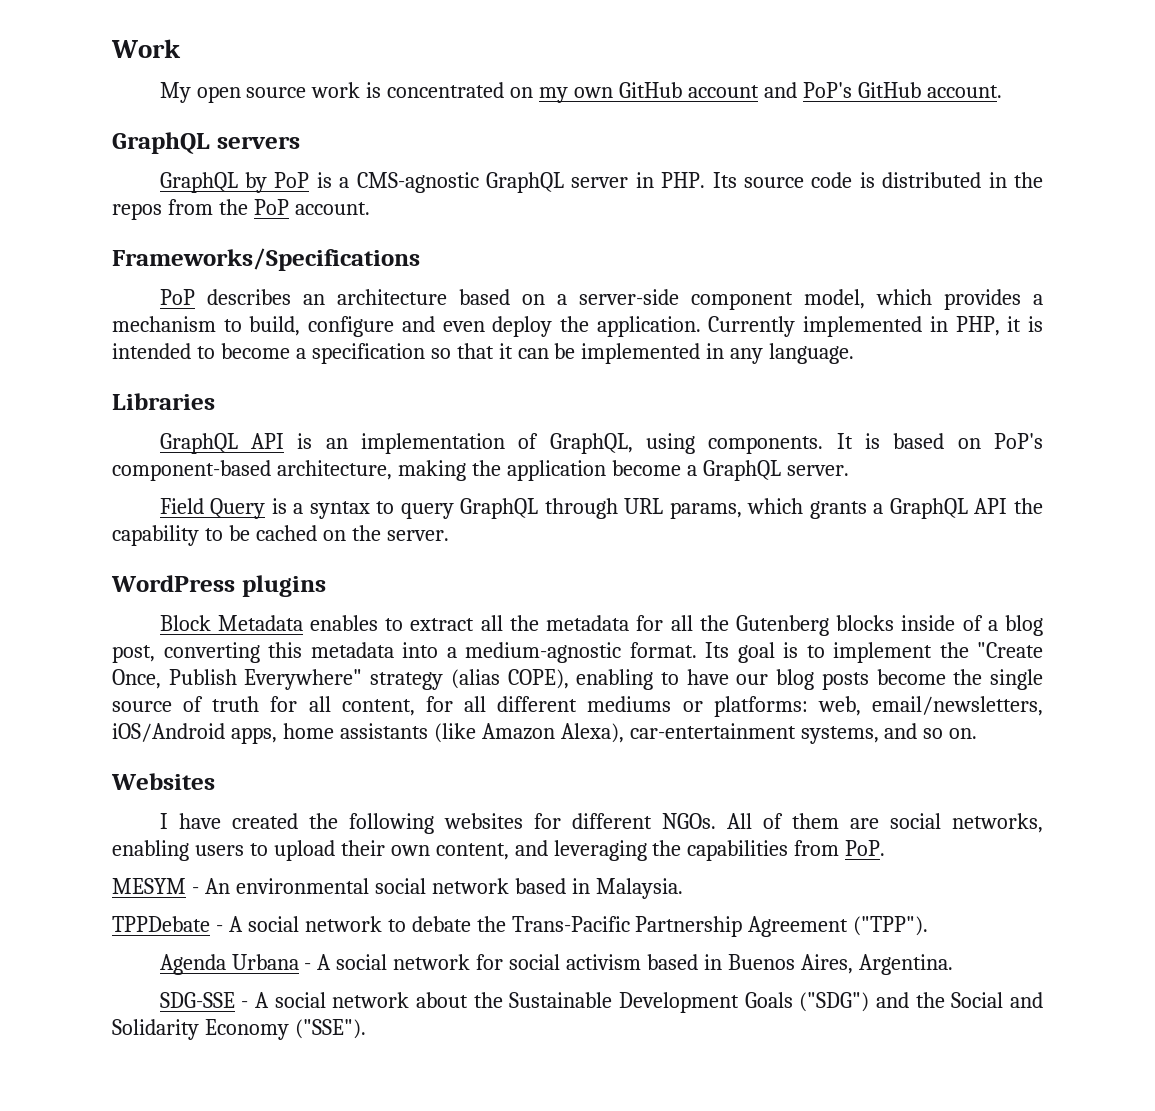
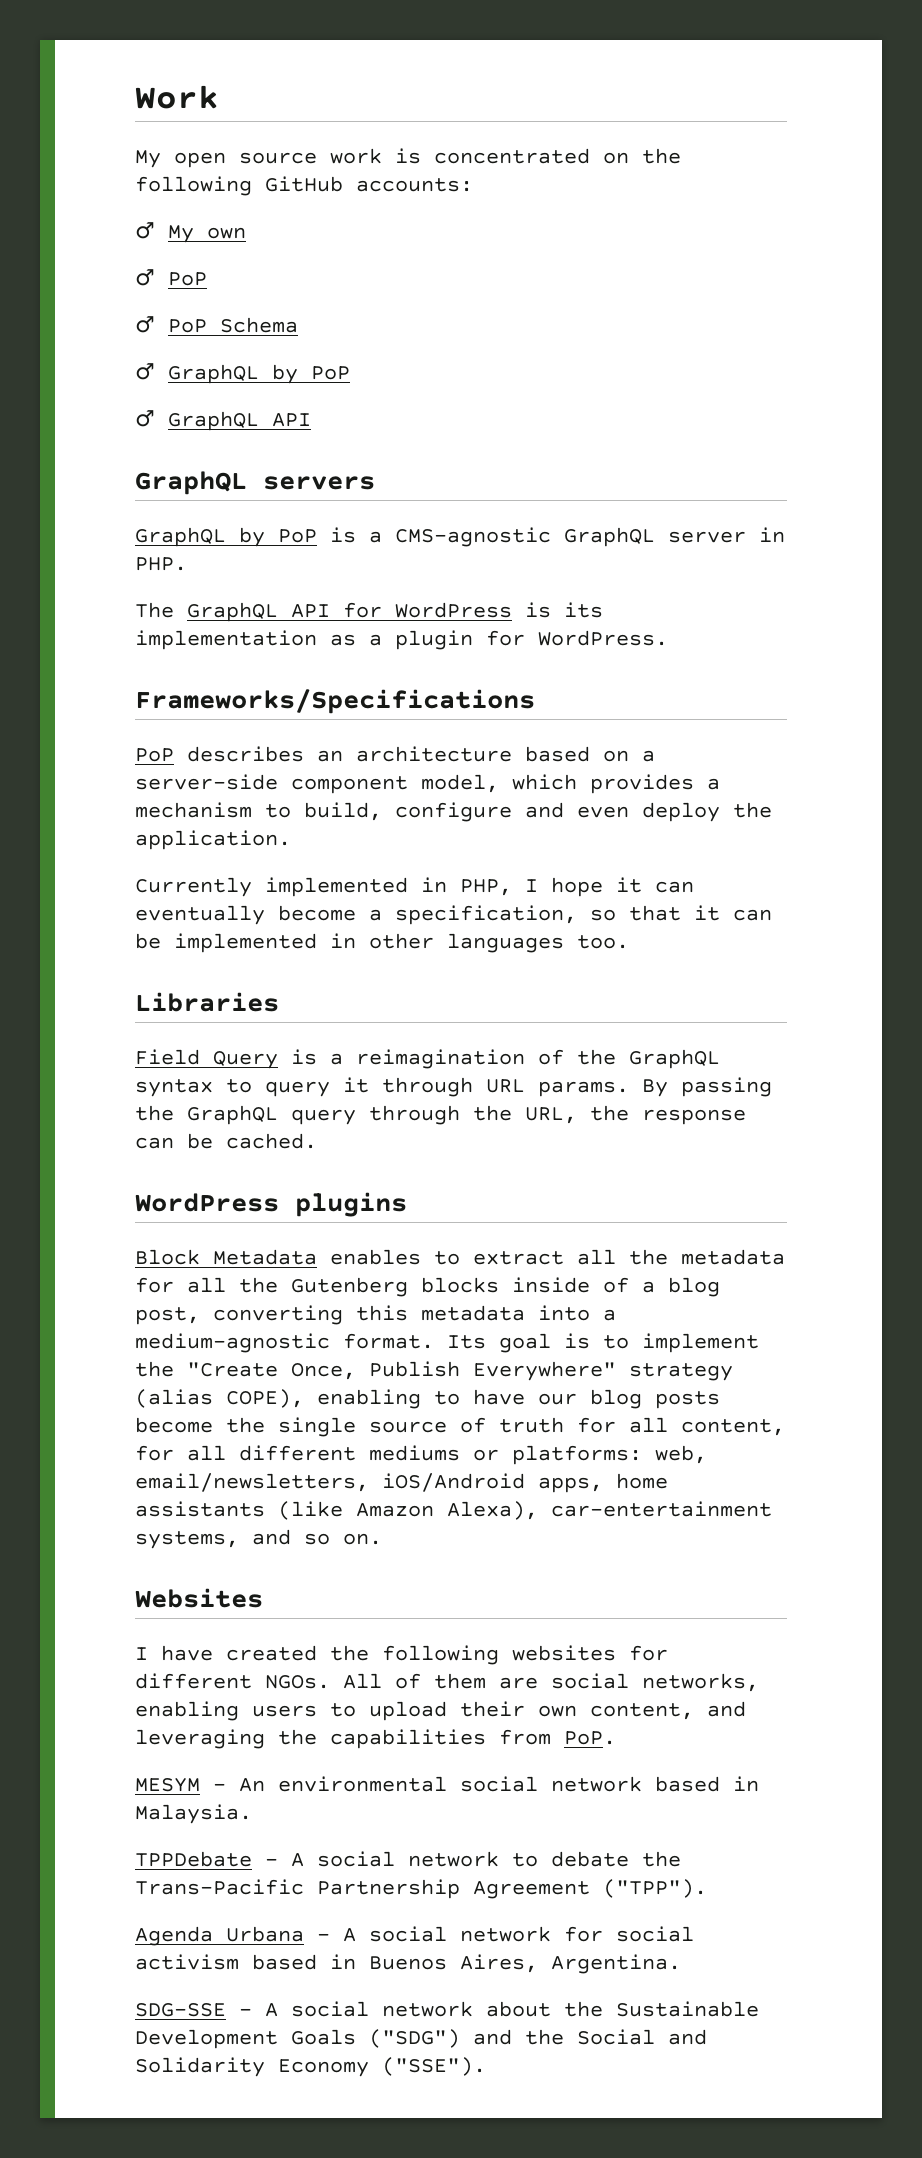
[539,82,1002,103] my own GitHub account and PoP's GitHub account. -> [642,148,681,164] [135,176,473,196] [135,222,246,243] [135,269,207,286] [135,316,298,333] [135,363,350,384] [135,410,311,431] the following GitHub accounts: // ♂ My own // ♂ PoP // ♂ PoP Schema // ♂ GraphQL by PoP // ♂ GraphQL API
[712,172,1044,188] [112,199,370,220] Its source code is distributed in the repos from the PoP account. -> [135,602,603,622] [135,630,668,650] // The GraphQL API for WordPress is its implementation as a plugin for WordPress.
(701, 326) none -> (291, 840) //
[1007,316,1043,332] [112,343,425,364] it is intended to become a specification -> [525,877,694,897] [135,905,577,925] I hope it can eventually become a specification,
[730,343,855,364] [112,393,215,410] [159,433,1044,454] [112,460,849,481] any language. // Libraries // GraphQL API is an implementation of GraphQL, using components. It is based on PoP's component-based architecture, making the application become a GraphQL server. -> [369,933,629,953] [135,992,279,1012] other languages too. // Libraries
(304, 508) none -> [356,1049,720,1069] reimagination of the GraphQL
[460,498,539,519] GraphQL -> [343,1077,369,1093] it
[669,498,1044,519] [112,525,449,546] params, which grants a GraphQL API the capability to be cached on the server. -> [538,1077,772,1097] [135,1105,746,1125] [135,1133,317,1149] params. By passing the GraphQL query through the URL, the response can be cached.

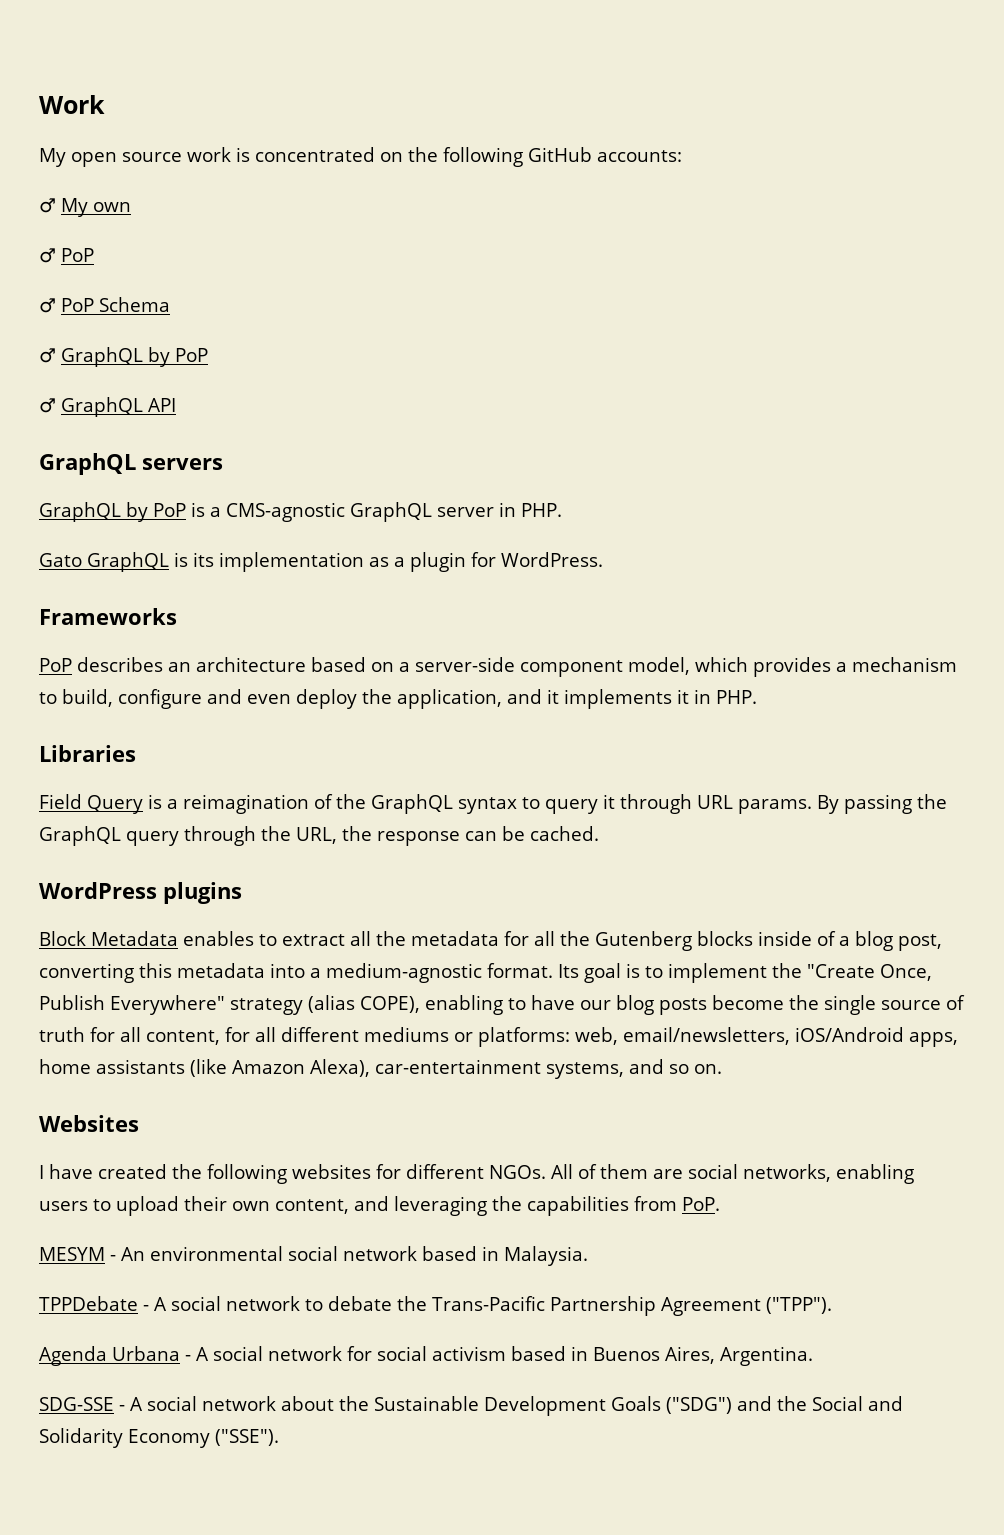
[135,602,512,622] The GraphQL API for WordPress -> [39,552,169,572] Gato GraphQL
[135,689,535,714] Frameworks/Specifications -> [39,608,177,625] Frameworks
[135,830,291,850] [135,877,694,897] [135,905,772,925] [135,933,629,953] application. // Currently implemented in PHP, I hope it can eventually become a specification, so that it can be implemented in other languages too. -> [397,689,757,709] application, and it implements it in PHP.

